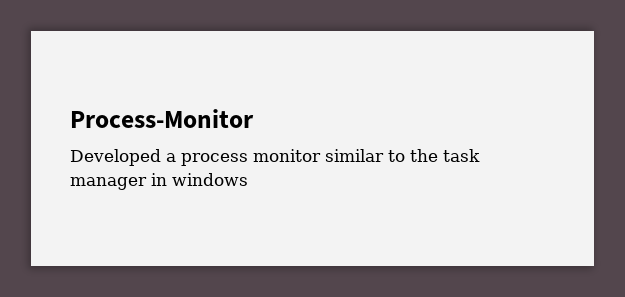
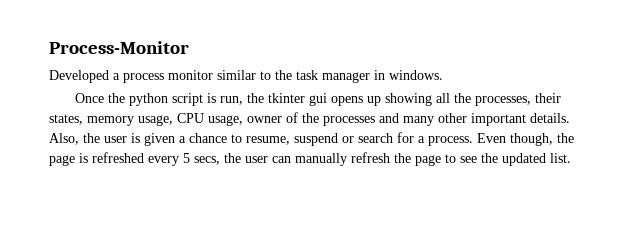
[172,173,248,186] windows -> [389,70,443,80] [75,93,562,106] [49,112,570,126] [49,132,574,146] [49,152,571,166] windows. // Once the python script is run, the tkinter gui opens up showing all the processes, their states, memory usage, CPU usage, owner of the processes and many other important details. Also, the user is given a chance to resume, suspend or search for a process. Even though, the page is refreshed every 5 secs, the user can manually refresh the page to see the updated list.

